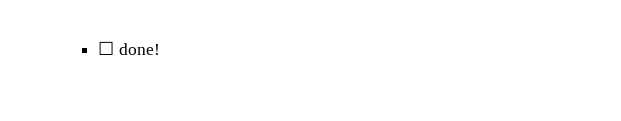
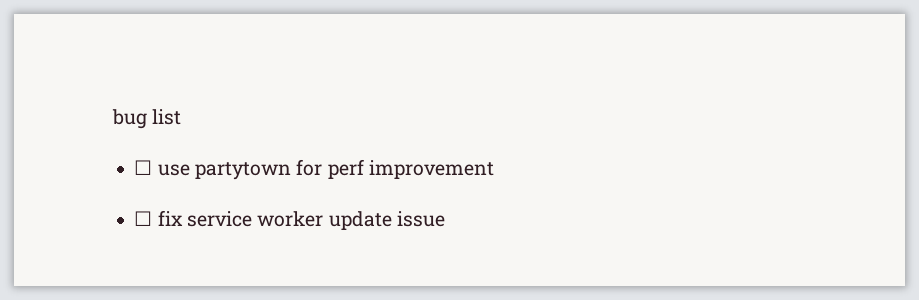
[98,41,160,55] ☐ done! -> [112,109,182,129] [134,159,494,180] [134,210,445,230] bug list // ☐ use partytown for perf improvement // ☐ fix service worker update issue

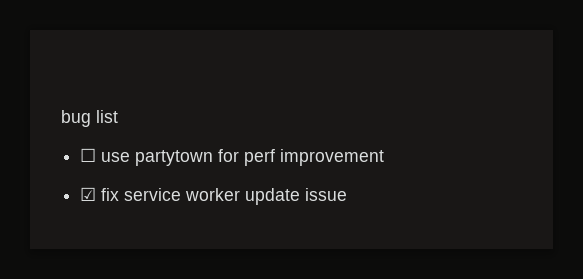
[134,211,153,226] ☐ -> [80,187,97,201] ☑

